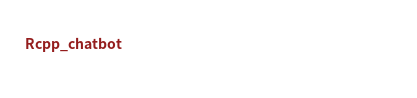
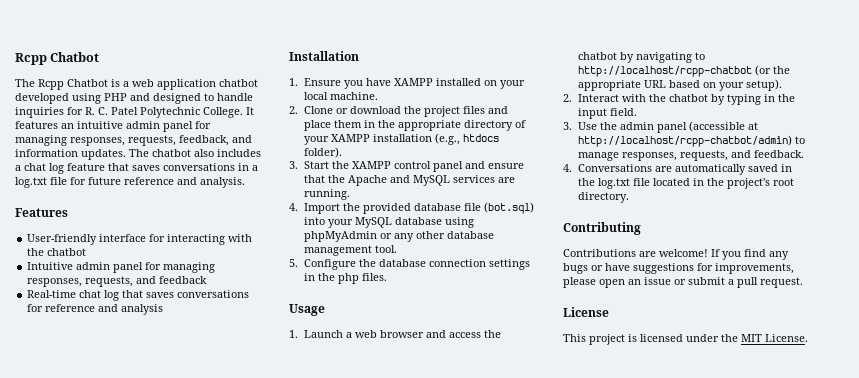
[25,37,122,52] Rcpp_chatbot -> [15,52,100,65] [15,79,258,90] [15,93,253,104] [15,107,254,118] [15,121,211,132] [15,135,252,146] [15,149,261,160] [15,163,258,174] [15,177,245,188] [15,208,68,217] [27,234,253,245] [27,248,87,256] [27,262,216,273] [27,276,208,287] [27,290,250,301] [27,304,164,315] [289,51,359,61] [289,78,525,89] [303,92,378,100] [289,106,508,117] [303,120,526,131] [303,133,499,145] [303,147,342,158] [289,161,524,172] [303,175,515,186] [303,189,350,200] [289,202,534,214] [303,217,474,228] [303,231,494,242] [303,245,397,256] [289,259,530,270] [303,273,387,284] [289,304,325,316] [289,330,501,338] [577,52,705,63] [577,65,790,77] [577,79,782,91] [563,94,795,105] [577,108,637,119] [563,121,758,133] [577,135,805,147] [577,150,804,161] [563,164,792,175] [577,178,794,189] [577,192,629,203] [563,222,641,235] [563,249,789,260] [563,263,794,274] [563,277,803,288] [563,307,609,317] [563,334,808,345] Rcpp Chatbot // The Rcpp Chatbot is a web application chatbot developed using PHP and designed to handle inquiries for R. C. Patel Polytechnic College. It features an intuitive admin panel for managing responses, requests, feedback, and information updates. The chatbot also includes a chat log feature that saves conversations in a log.txt file for future reference and analysis. // Features // User-friendly interface for interacting with the chatbot // Intuitive admin panel for managing responses, requests, and feedback // Real-time chat log that saves conversations for reference and analysis // Installation // 1. Ensure you have XAMPP installed on your local machine. // 2. Clone or download the project files and place them in the appropriate directory of your XAMPP installation (e.g., htdocs folder). // 3. Start the XAMPP control panel and ensure that the Apache and MySQL services are running. // 4. Import the provided database file (bot.sql) into your MySQL database using phpMyAdmin or any other database management tool. // 5. Configure the database connection settings in the php files. // Usage // 1. Launch a web browser and access the chatbot by navigating to http://localhost/rcpp-chatbot (or the appropriate URL based on your setup). // 2. Interact with the chatbot by typing in the input field. // 3. Use the admin panel (accessible at http://localhost/rcpp-chatbot/admin) to manage responses, requests, and feedback. // 4. Conversations are automatically saved in the log.txt file located in the project's root directory. // Contributing // Contributions are welcome! If you find any bugs or have suggestions for improvements, please open an issue or submit a pull request. // License // This project is licensed under the MIT License.

